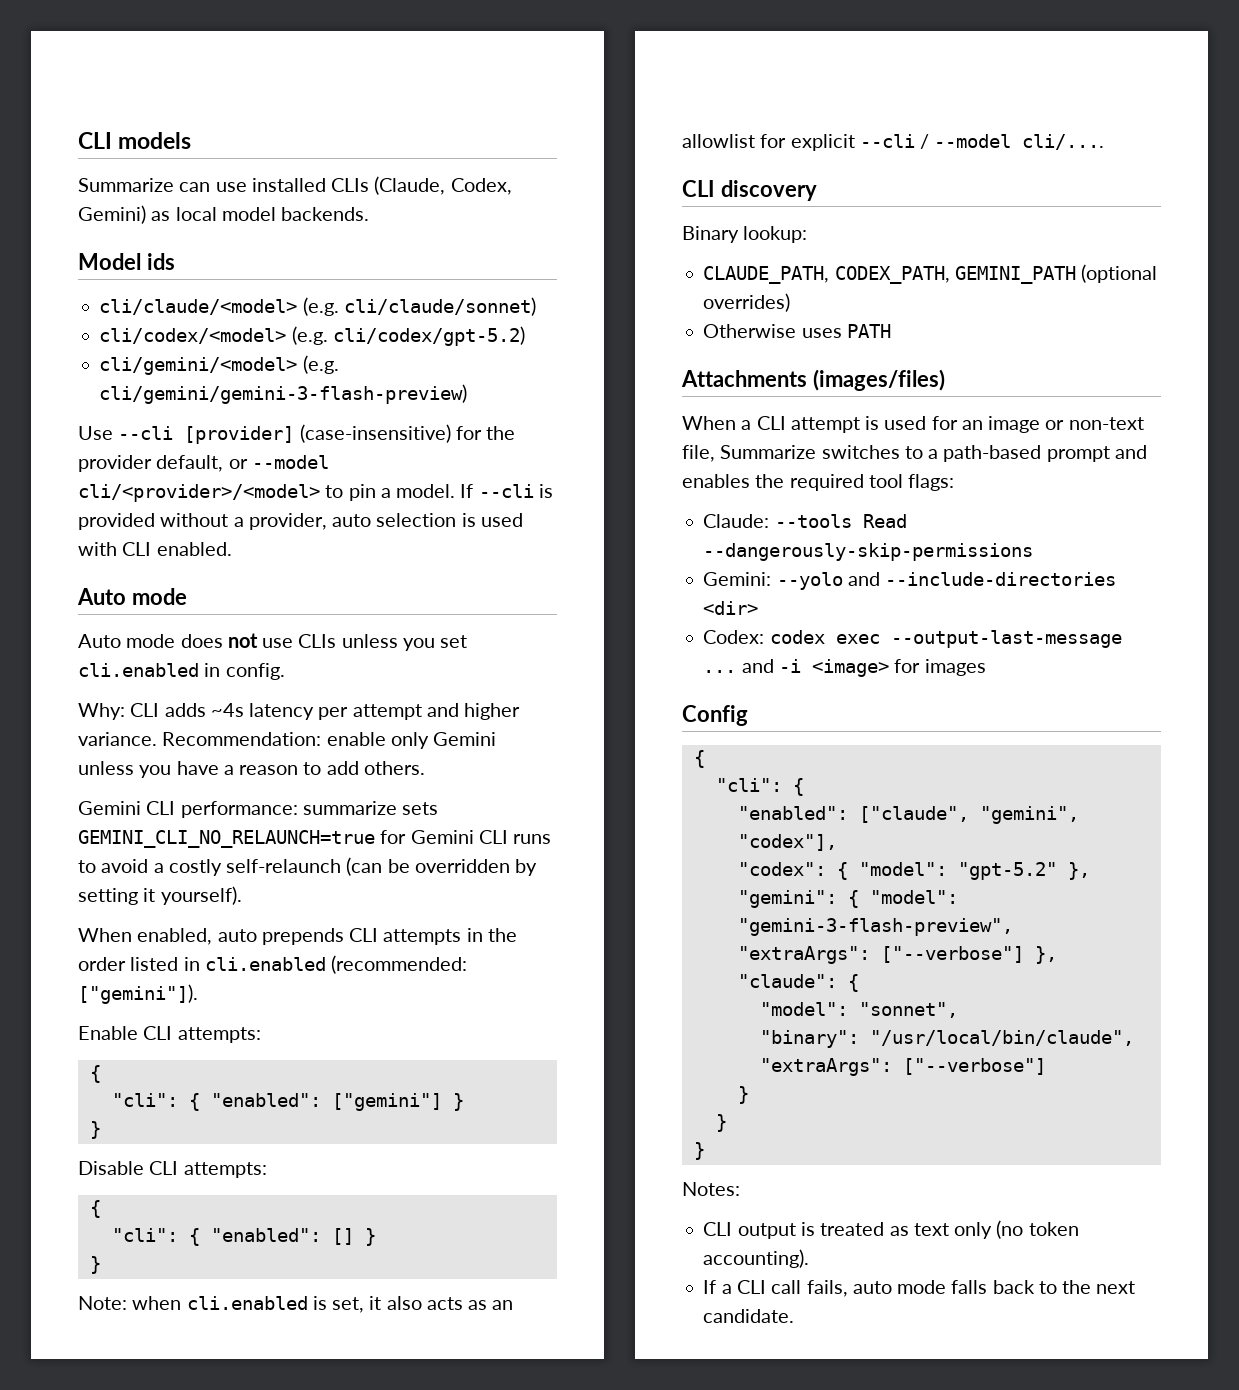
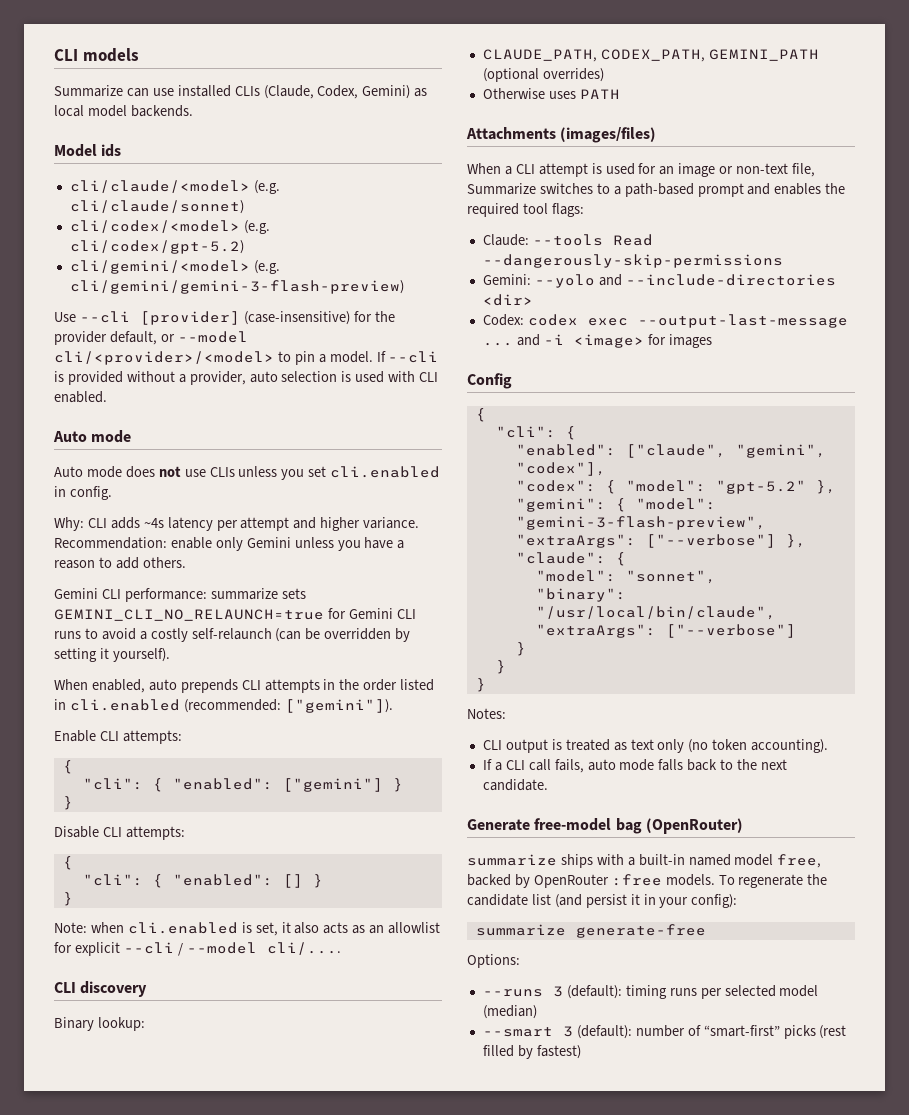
(795, 1316) none -> [467,818,743,834] [467,854,822,868] [467,874,828,888] [467,894,738,908] [475,924,706,938] [467,954,520,968] [482,985,819,999] [482,1005,537,1019] [482,1025,847,1039] [482,1045,581,1059] // Generate free-model bag (OpenRouter) // summarize ships with a built-in named model free, backed by OpenRouter :free models. To regenerate the candidate list (and persist it in your config): // summarize generate-free // Options: // --runs 3 (default): timing runs per selected model (median) // --smart 3 (default): number of “smart-first” picks (rest filled by fastest)

